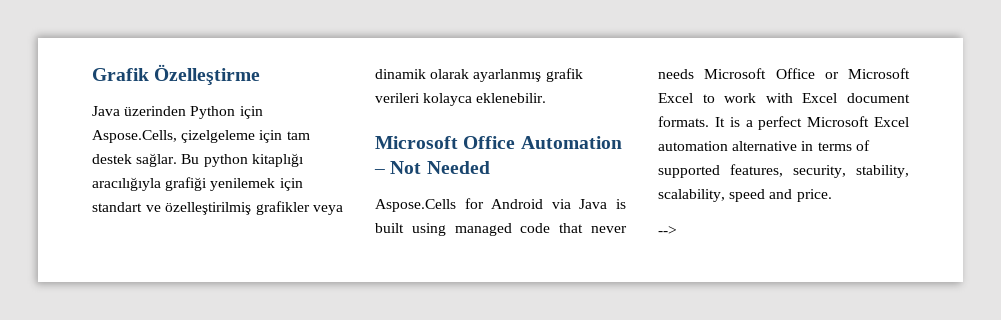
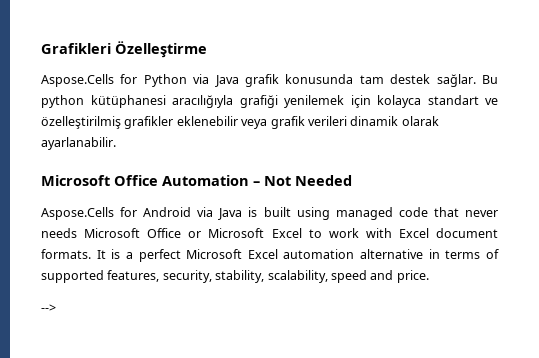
[92,68,149,81] Grafik -> [41,43,111,54] Grafikleri
[92,106,263,119] [92,130,283,143] Java üzerinden Python için Aspose.Cells, çizelgeleme için -> [41,74,354,87] Aspose.Cells for Python via Java grafik konusunda
[251,153,304,167] kitaplığı -> [90,95,166,108] kütüphanesi
(303, 184) none -> [377,95,421,108] kolayca
[313,205,343,215] [375,68,583,82] [375,93,547,106] veya dinamik olarak ayarlanmış grafik verileri kolayca eklenebilir. -> [176,116,439,129] [41,137,116,150] eklenebilir veya grafik verileri dinamik olarak ayarlanabilir.

